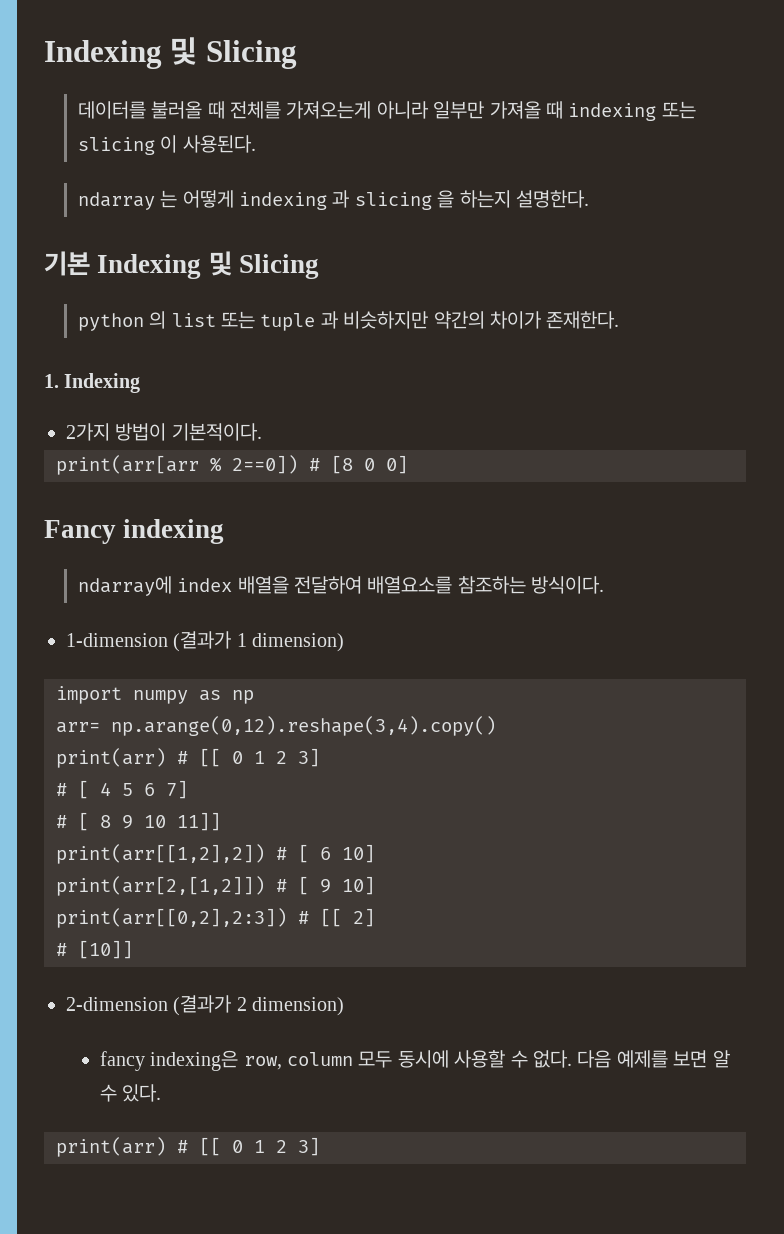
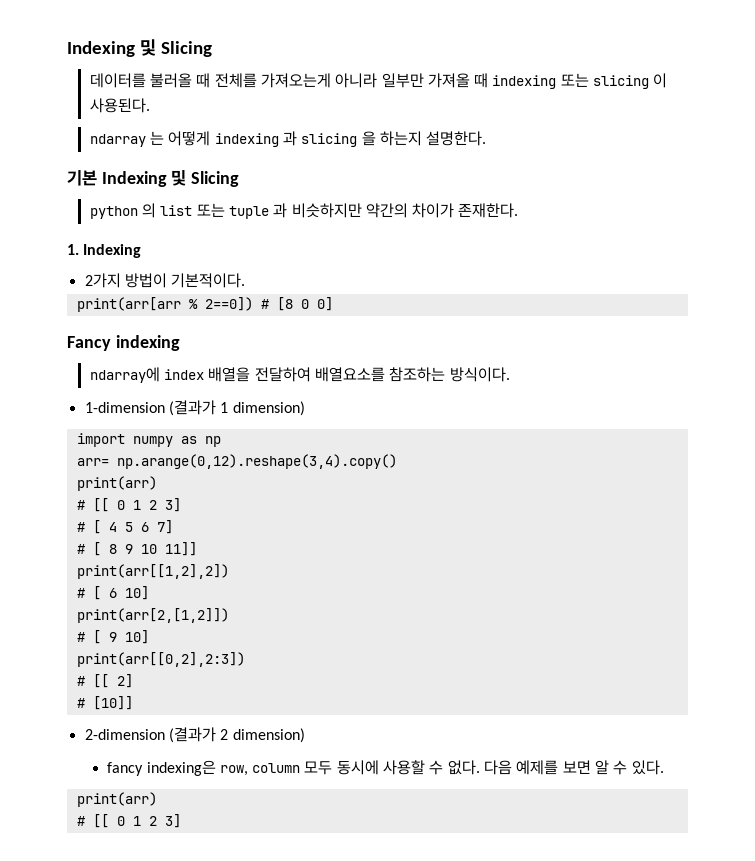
(166, 758) none -> (157, 483) //
(265, 854) none -> (229, 571) //
(265, 886) none -> (229, 615) //
(287, 918) none -> (245, 659) //
(166, 1147) none -> (157, 799) //

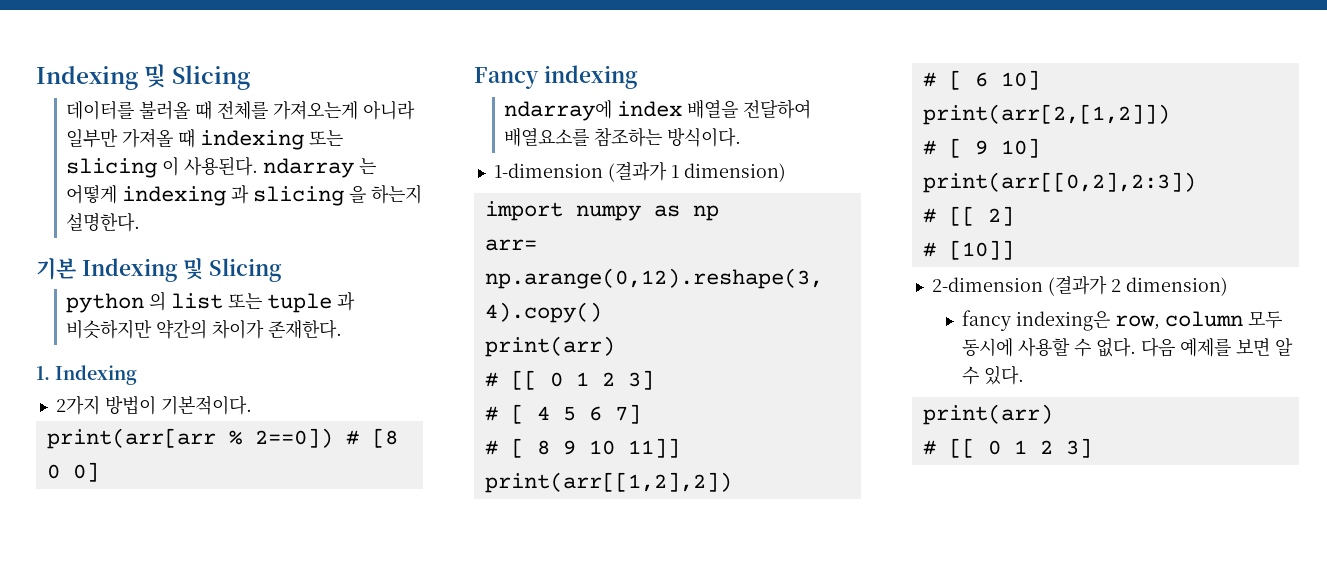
(150, 105) // -> (259, 166) none

